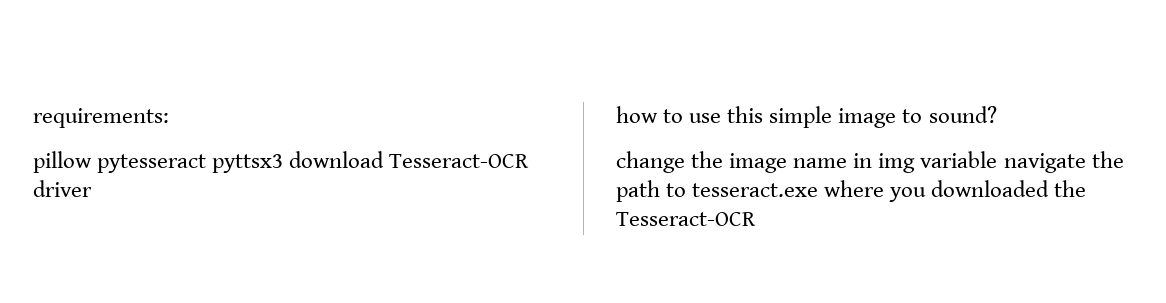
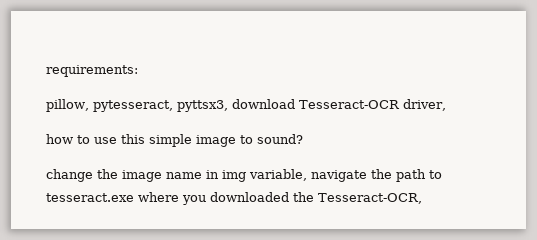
[33,151,284,173] pillow pytesseract pyttsx3 -> [46,99,228,112] pillow, pytesseract, pyttsx3,
[33,180,92,197] driver -> [402,99,446,111] driver,
[920,151,998,168] variable -> [249,169,307,181] variable,
[616,212,756,226] Tesseract-OCR -> [318,193,422,204] Tesseract-OCR,

